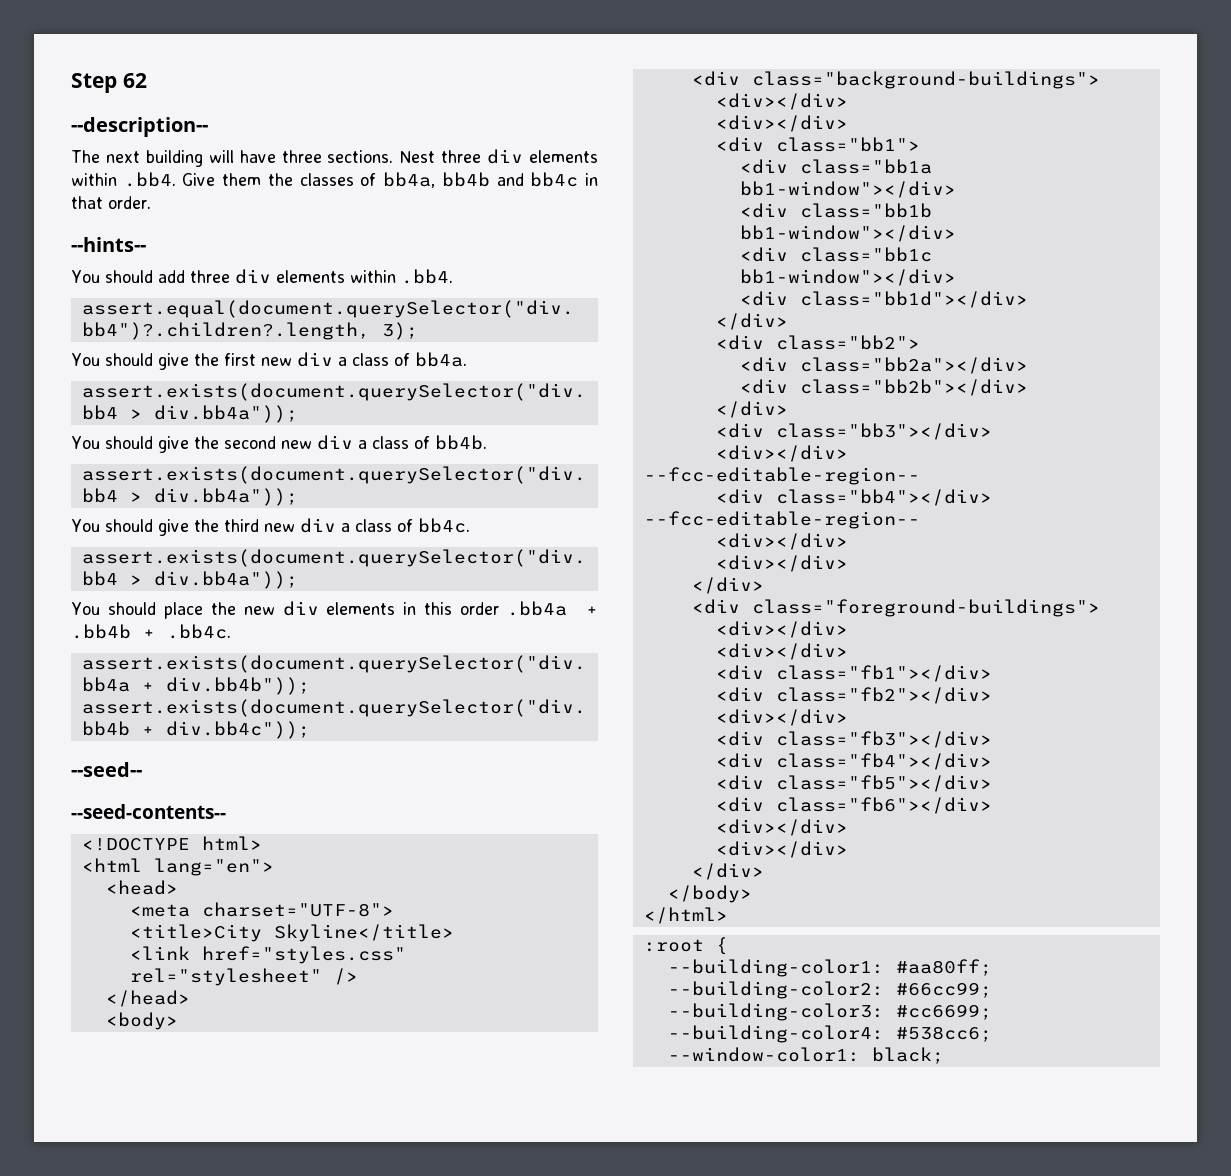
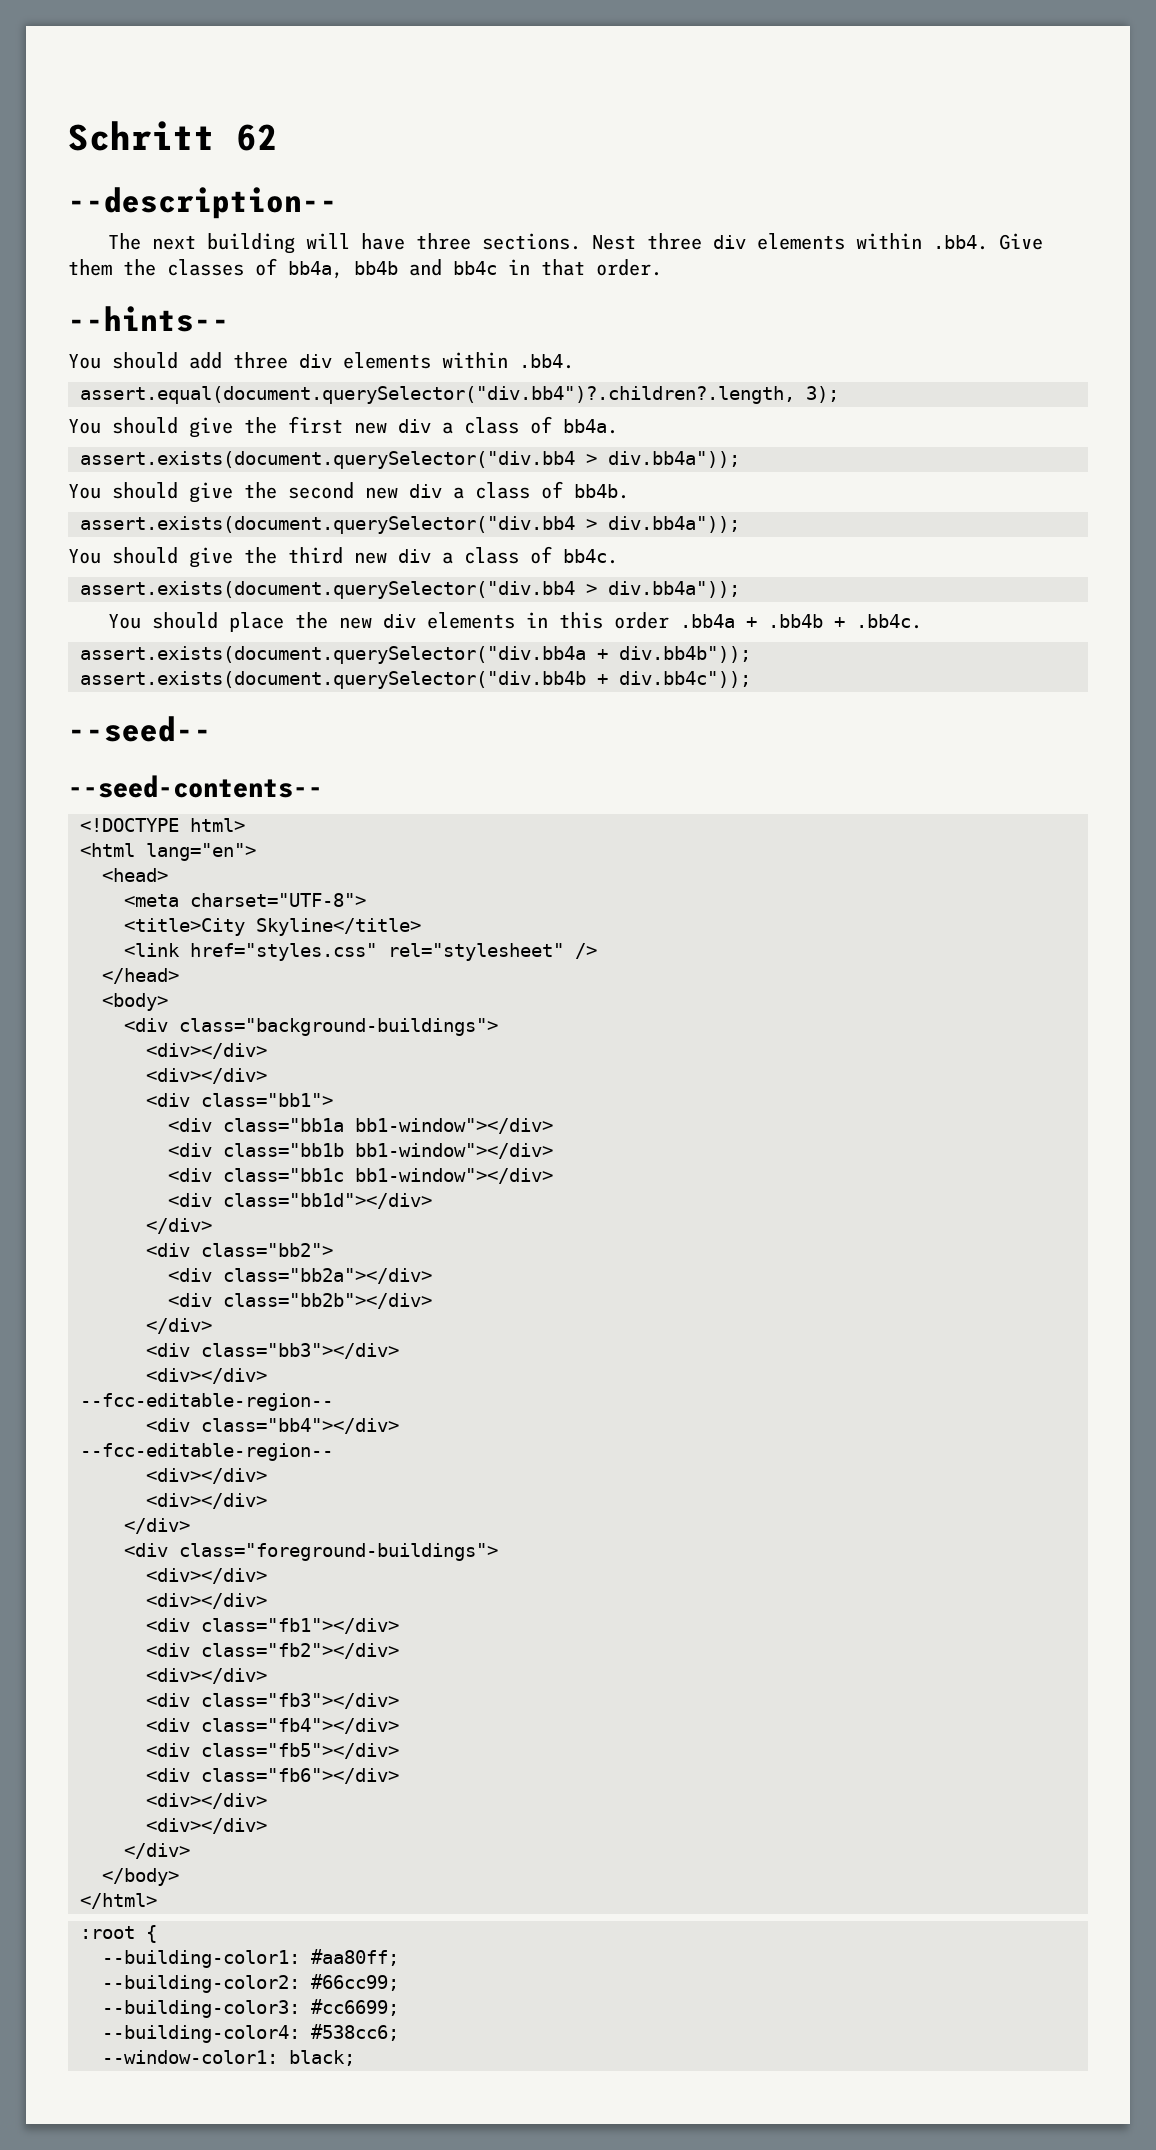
[71,73,117,93] Step -> [68,121,215,151] Schritt

